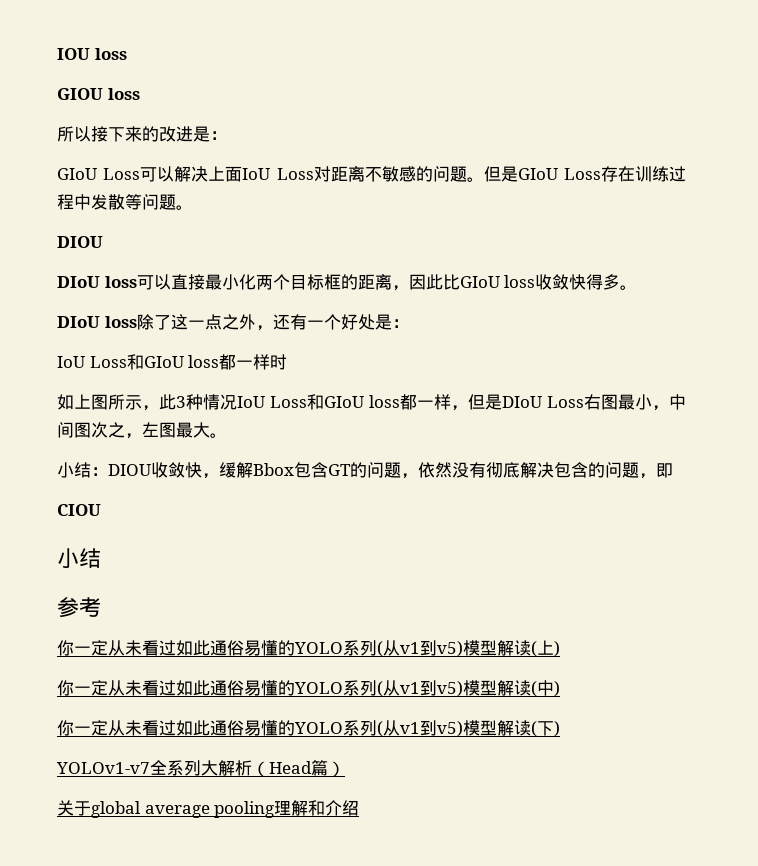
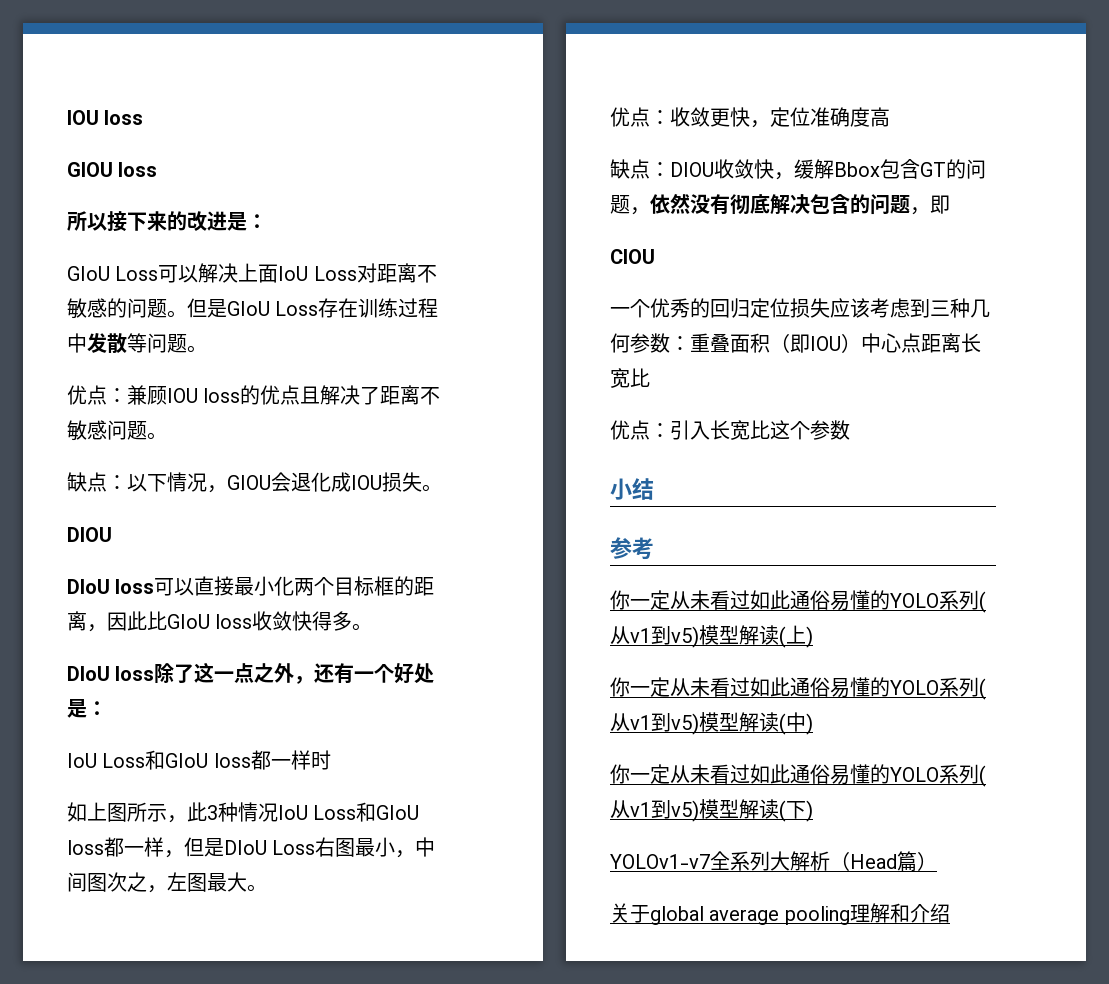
(193, 207) none -> [67,385,441,405] [67,420,167,441] [67,472,442,493] // 优点：兼顾IOU loss的优点且解决了距离不敏感问题。 // 缺点：以下情况，GIOU会退化成IOU损失。
[57,462,91,478] 小结 -> [610,107,890,128] [610,159,650,179] 优点：收敛更快，定位准确度高 // 缺点
(101, 510) none -> [610,298,990,318] [610,333,981,353] [610,368,650,388] [610,420,850,440] // 一个优秀的回归定位损失应该考虑到三种几何参数：重叠面积（即IOU）中心点距离长宽比 // 优点：引入长宽比这个参数

